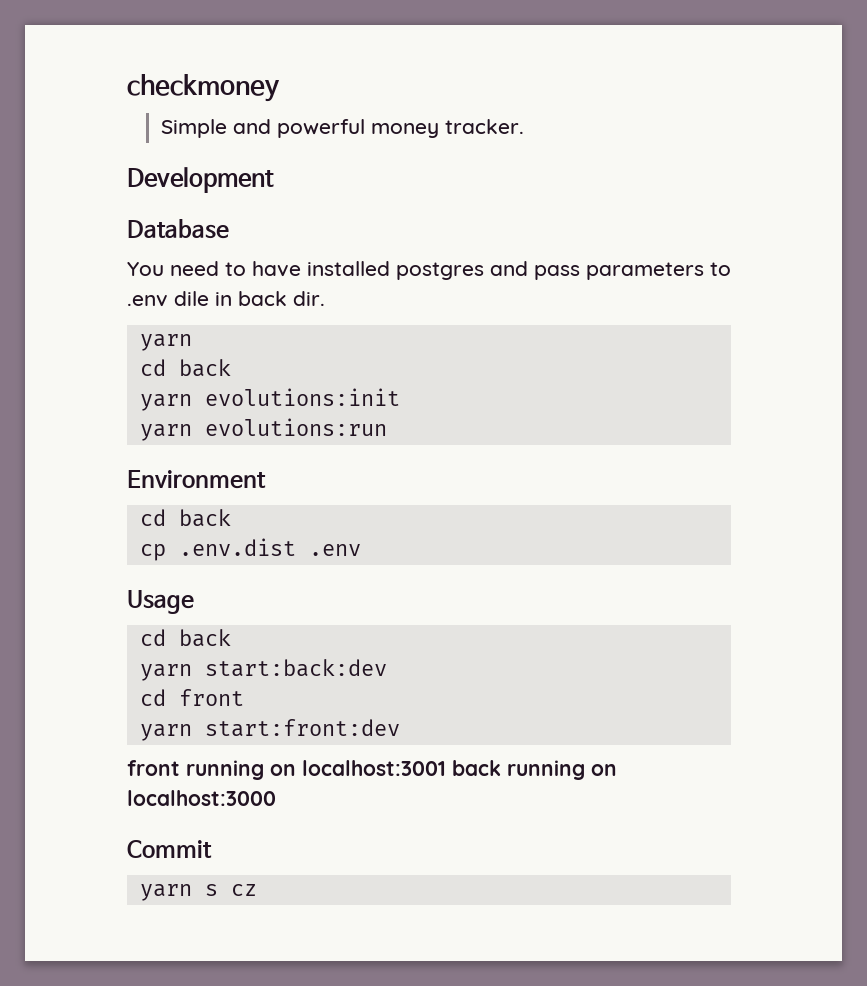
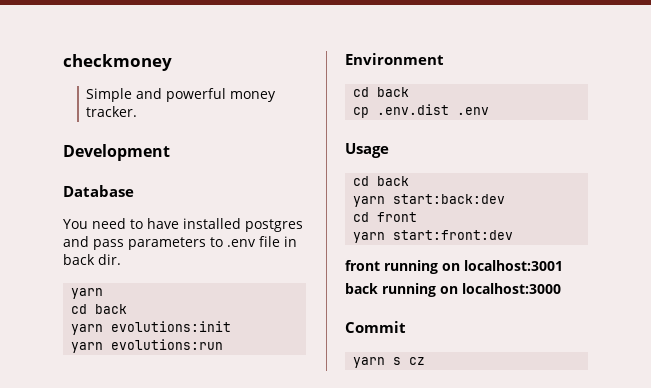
[174,291,209,306] dile -> [259,236,280,247] file
(446, 768) none -> (563, 265) //

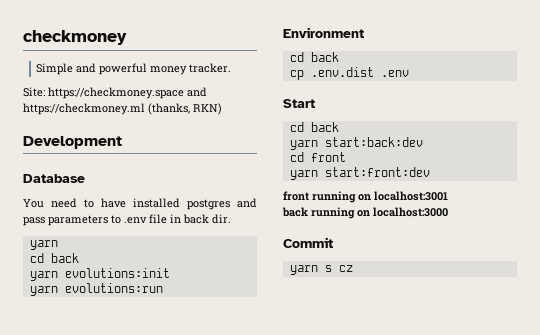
(138, 111) none -> [23,87,207,99] [23,103,222,115] // Site: https://checkmoney.space and https://checkmoney.ml (thanks, RKN)
[345,143,389,158] Usage -> [283,99,315,108] Start

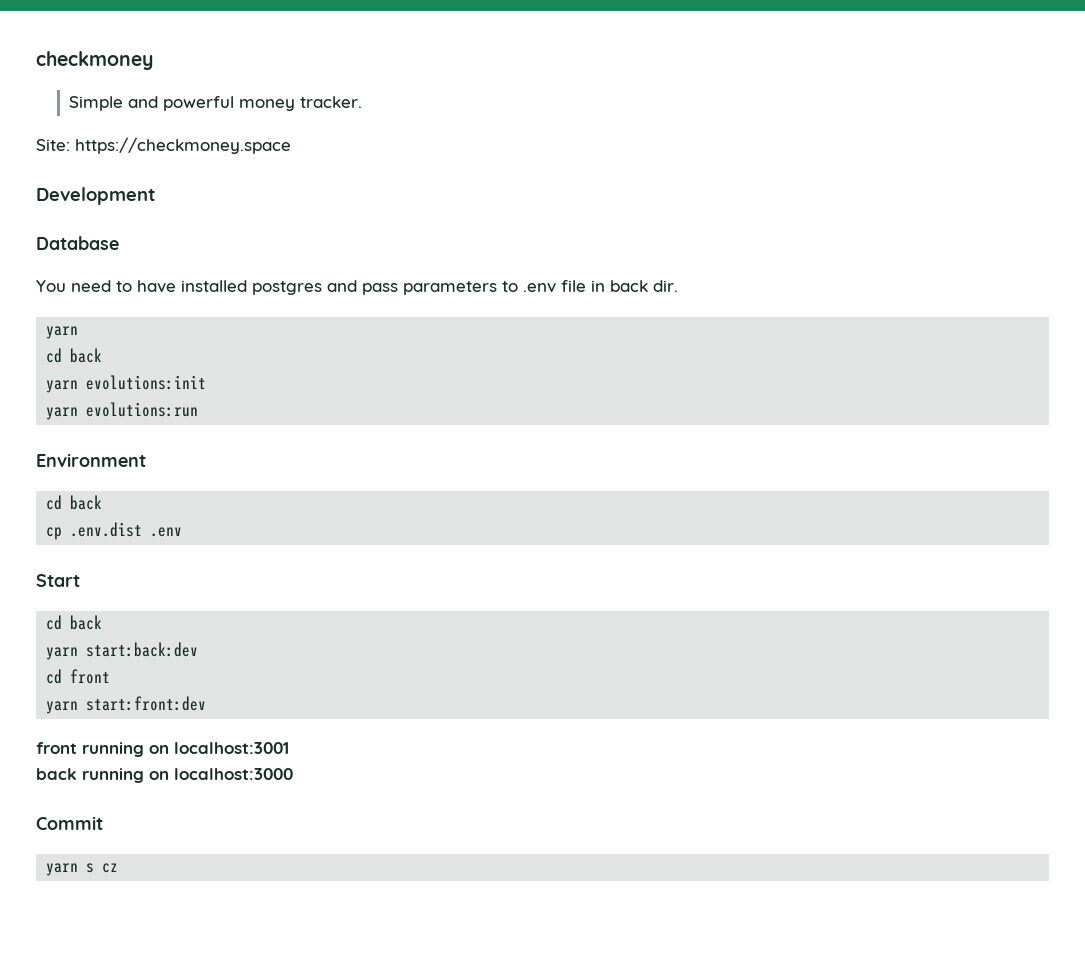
[187,87,207,97] [23,103,222,115] and https://checkmoney.ml (thanks, RKN) -> (291, 145) none

